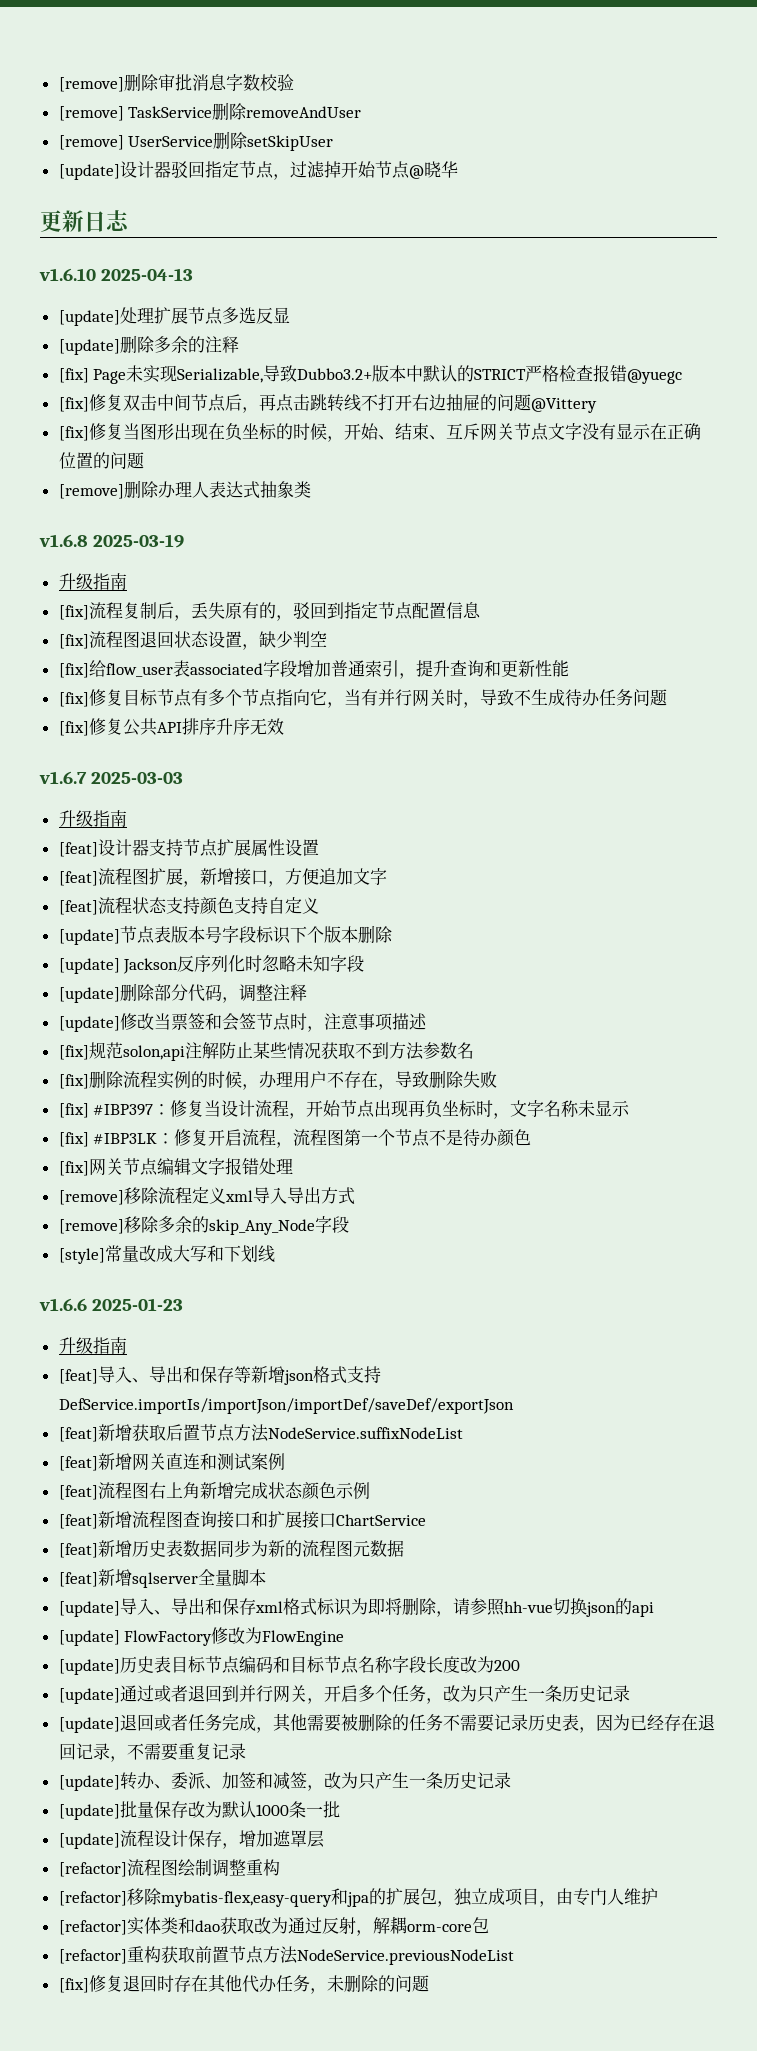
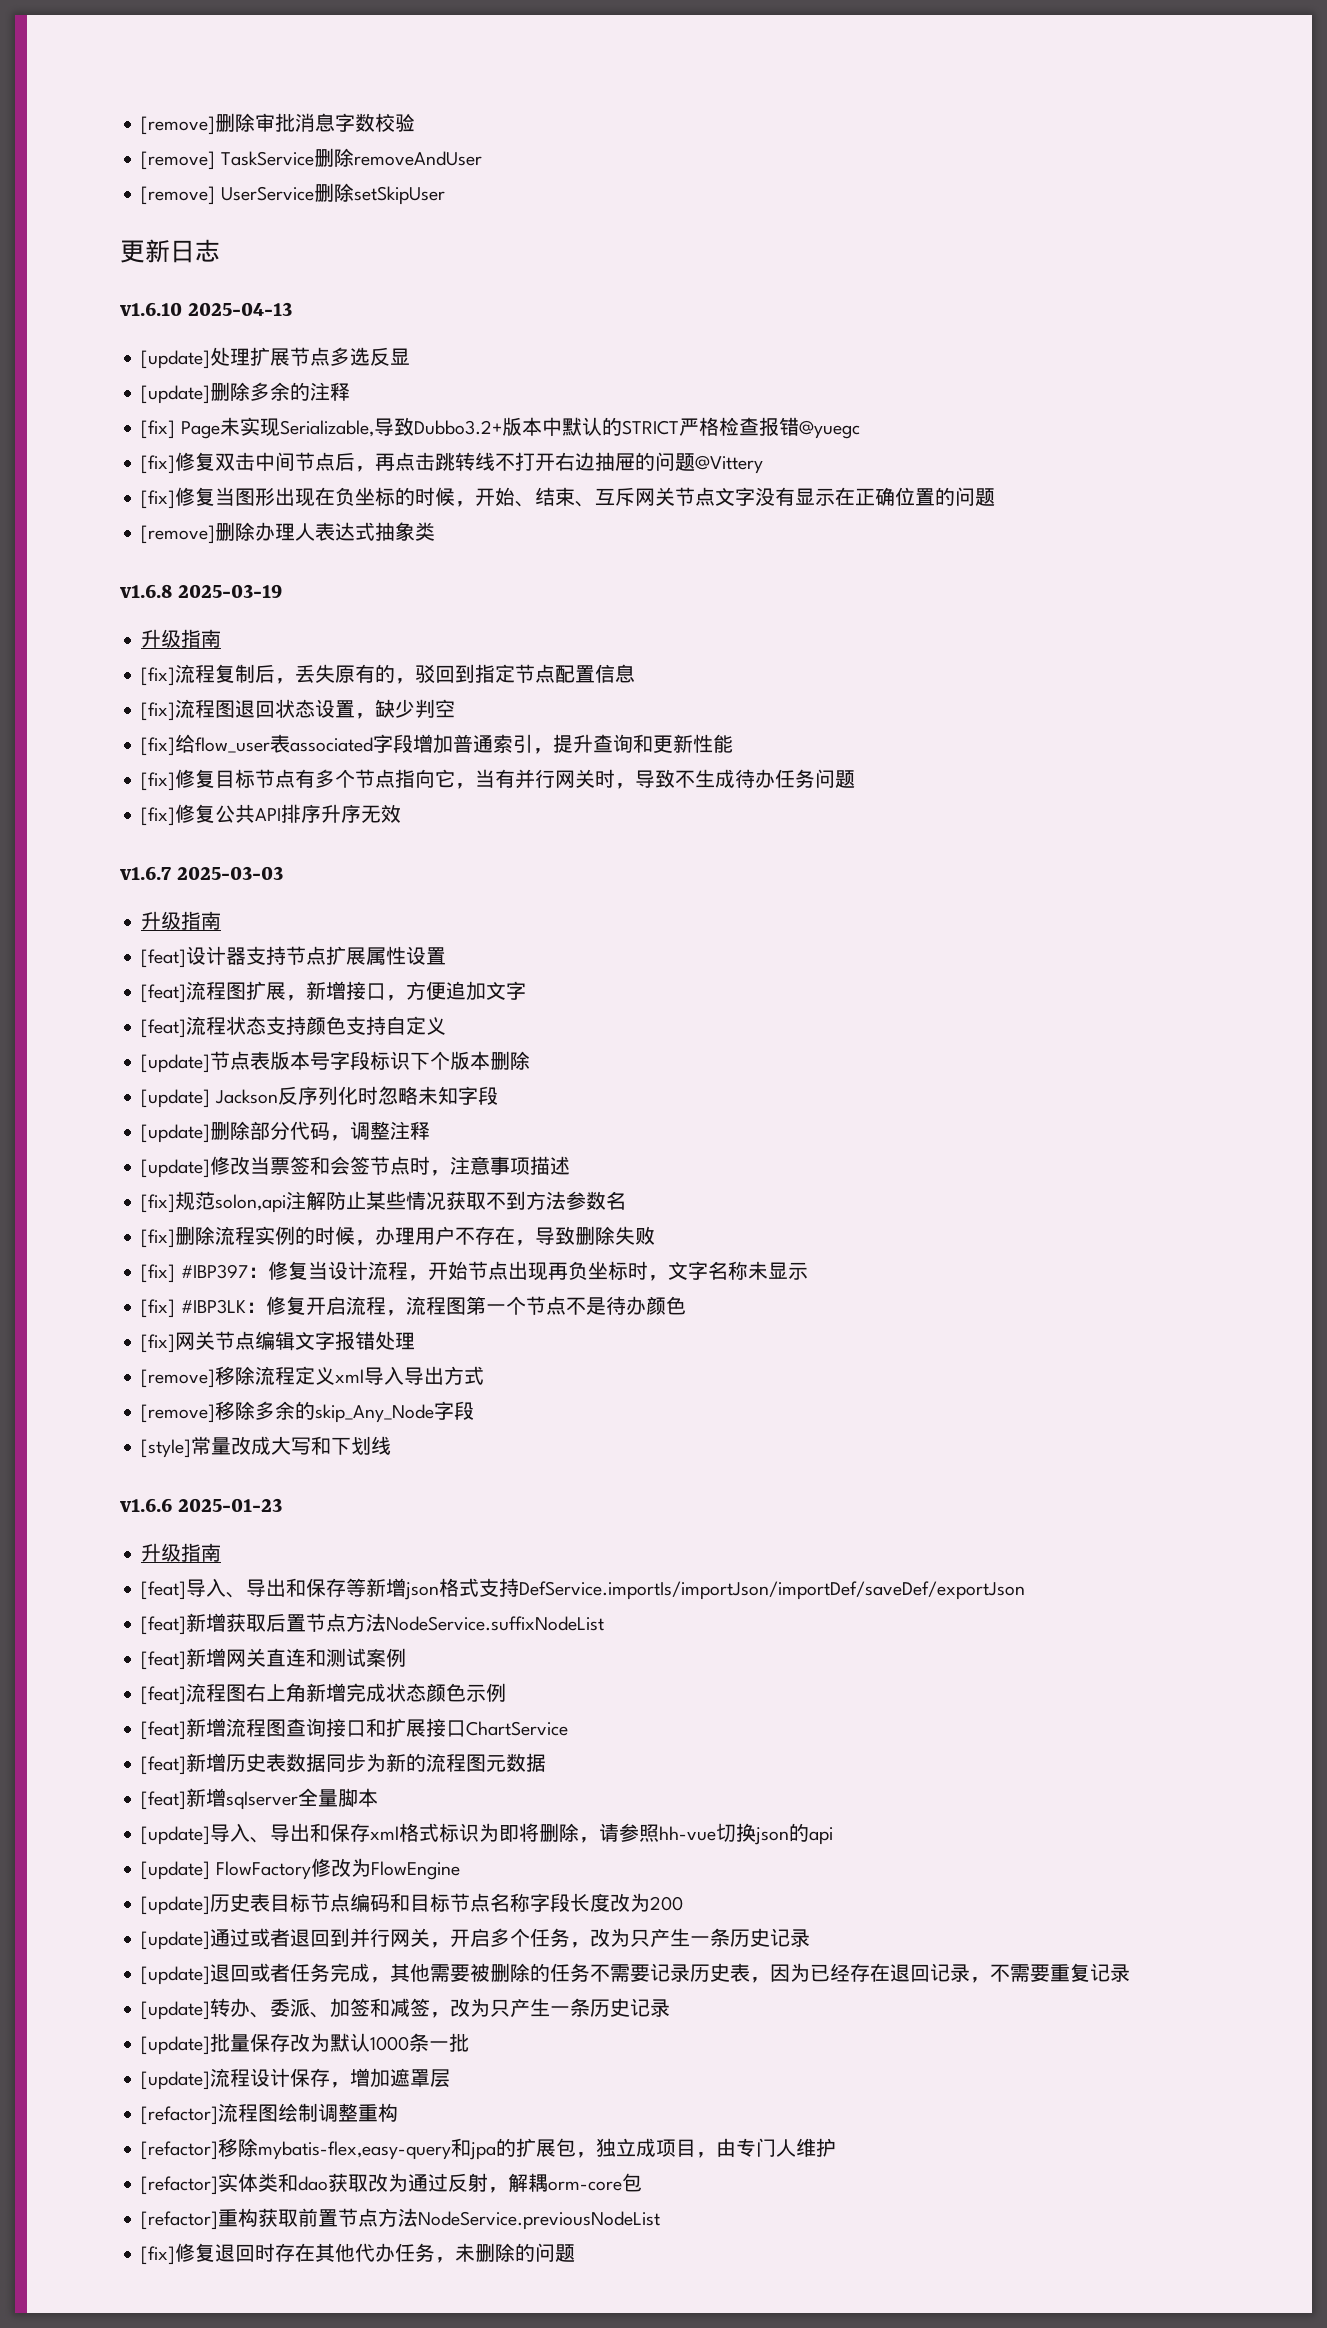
[58,161,458,180] // [update]设计器驳回指定节点，过滤掉开始节点@晓华 -> (445, 195) none

